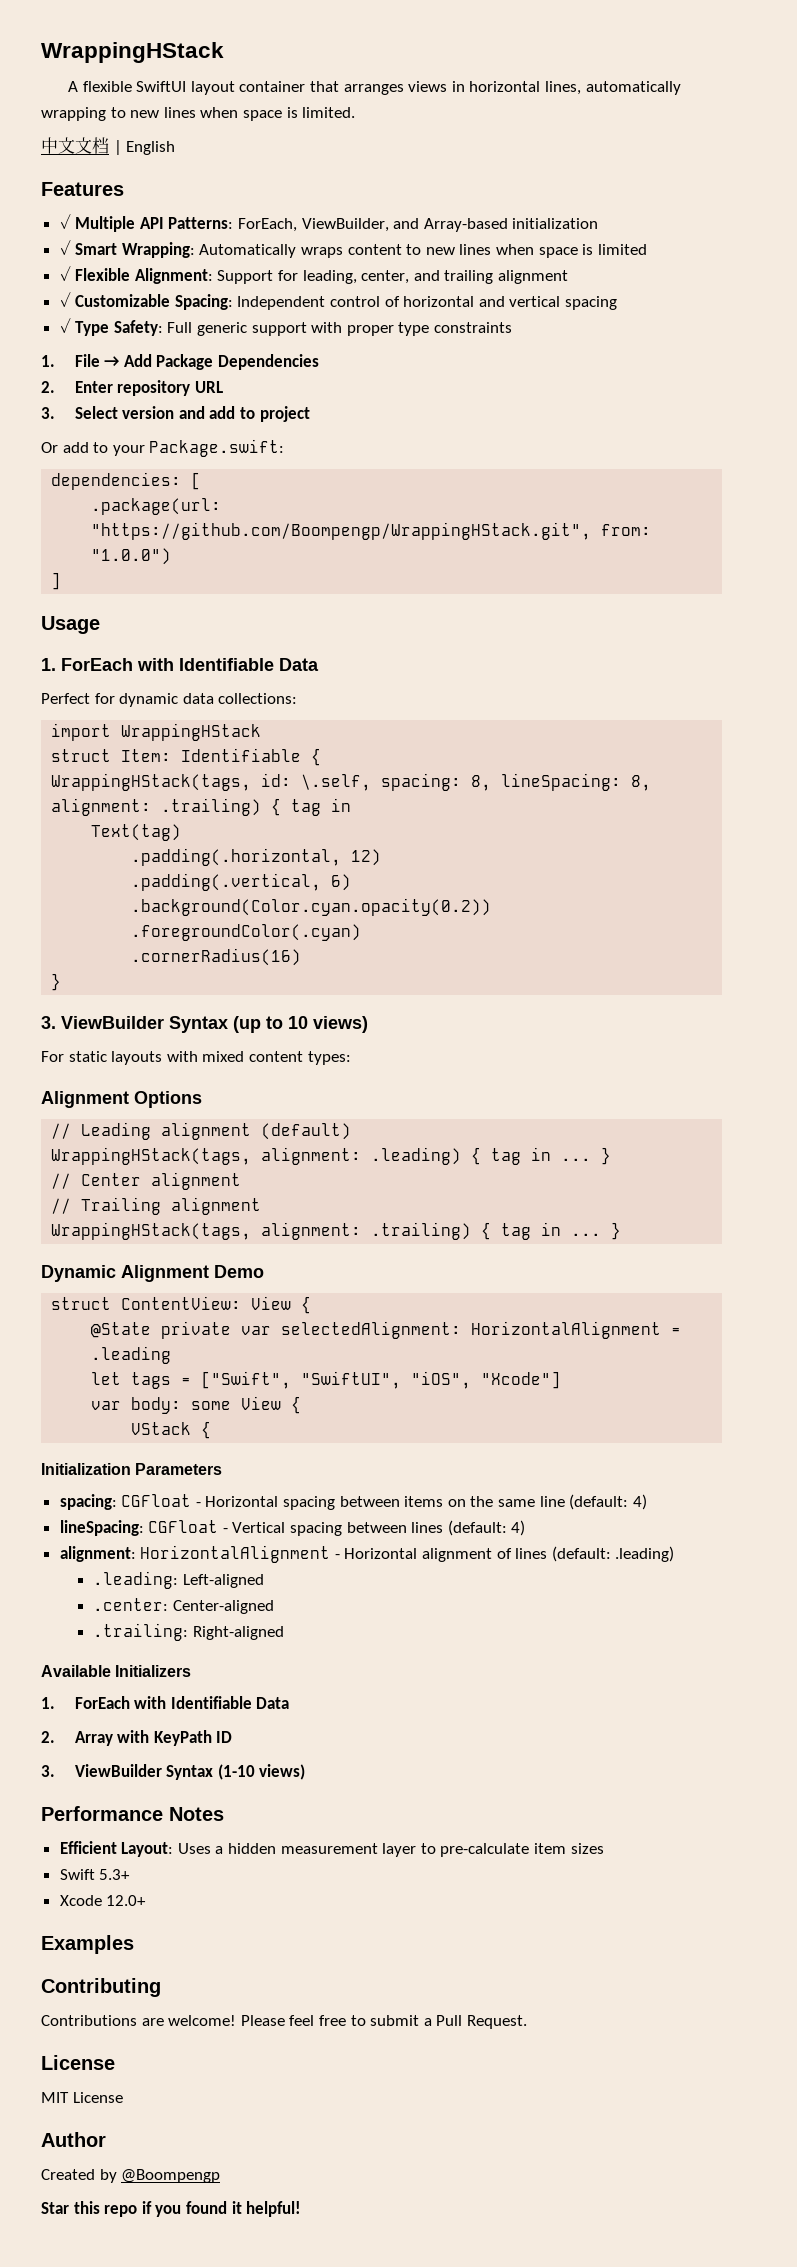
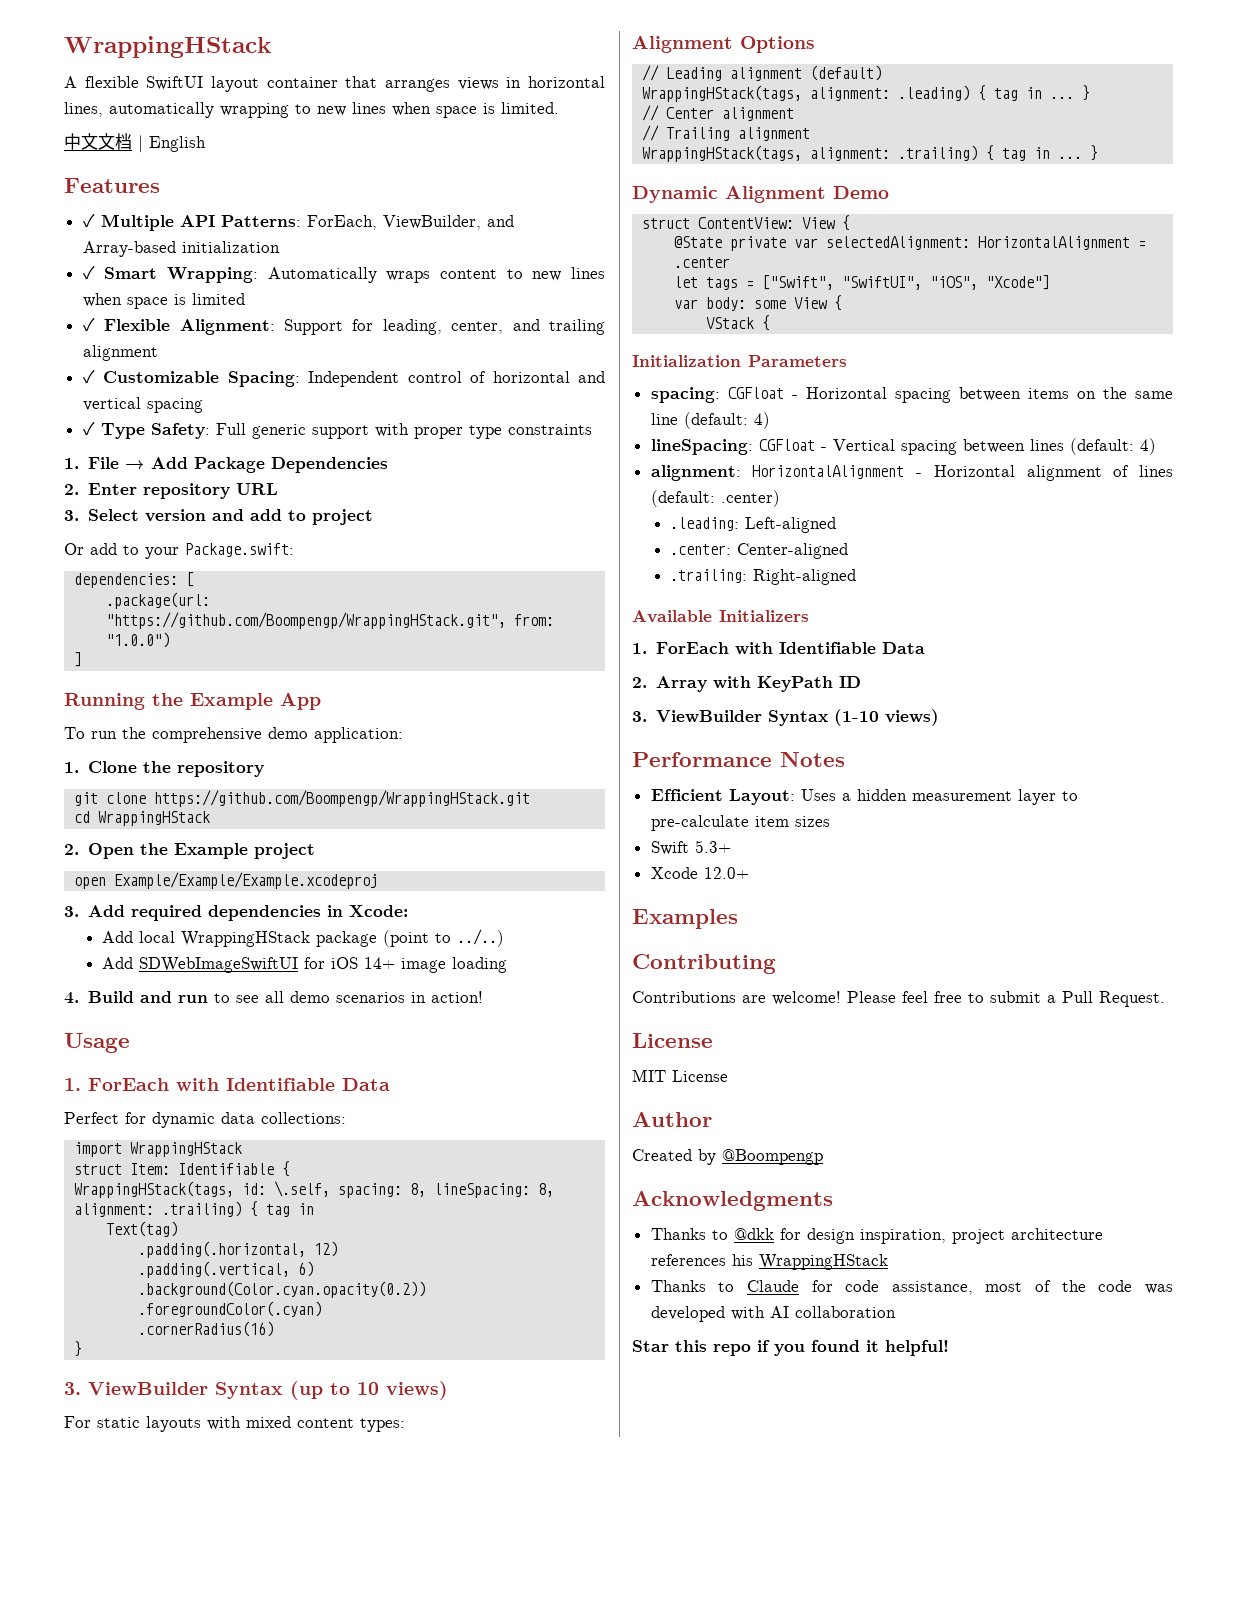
(62, 581) none -> [64,693,321,710] [64,727,403,743] [64,761,264,777] [74,790,531,807] [74,811,211,826] [64,843,315,859] [74,872,379,889] [64,905,408,921] [102,929,505,947] [102,957,508,973] [64,991,483,1004] // Running the Example App // To run the comprehensive demo application: // 1. Clone the repository // git clone https://github.com/Boompengp/WrappingHStack.git // cd WrappingHStack // 2. Open the Example project // open Example/Example/Example.xcodeproj // 3. Add required dependencies in Xcode: // Add local WrappingHStack package (point to ../..) // Add SDWebImageSwiftUI for iOS 14+ image loading // 4. Build and run to see all demo scenarios in action!
[91,1346,172,1364] .leading -> [674,257,731,268] .center
[615,1546,675,1562] .leading) -> [720,490,780,507] .center)
(221, 2176) none -> [632,1191,833,1211] [650,1228,1103,1244] [650,1254,888,1270] [650,1280,1173,1295] [650,1306,896,1322] // Acknowledgments // Thanks to @dkk for design inspiration, project architecture references his WrappingHStack // Thanks to Claude for code assistance, most of the code was developed with AI collaboration

